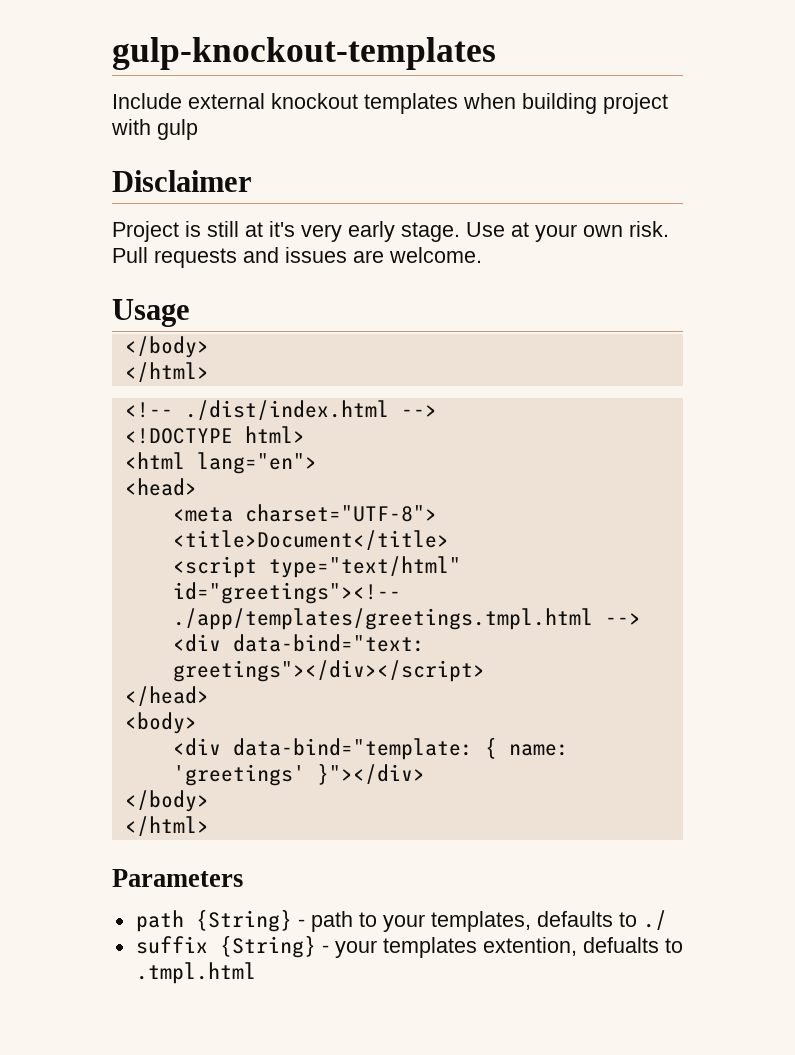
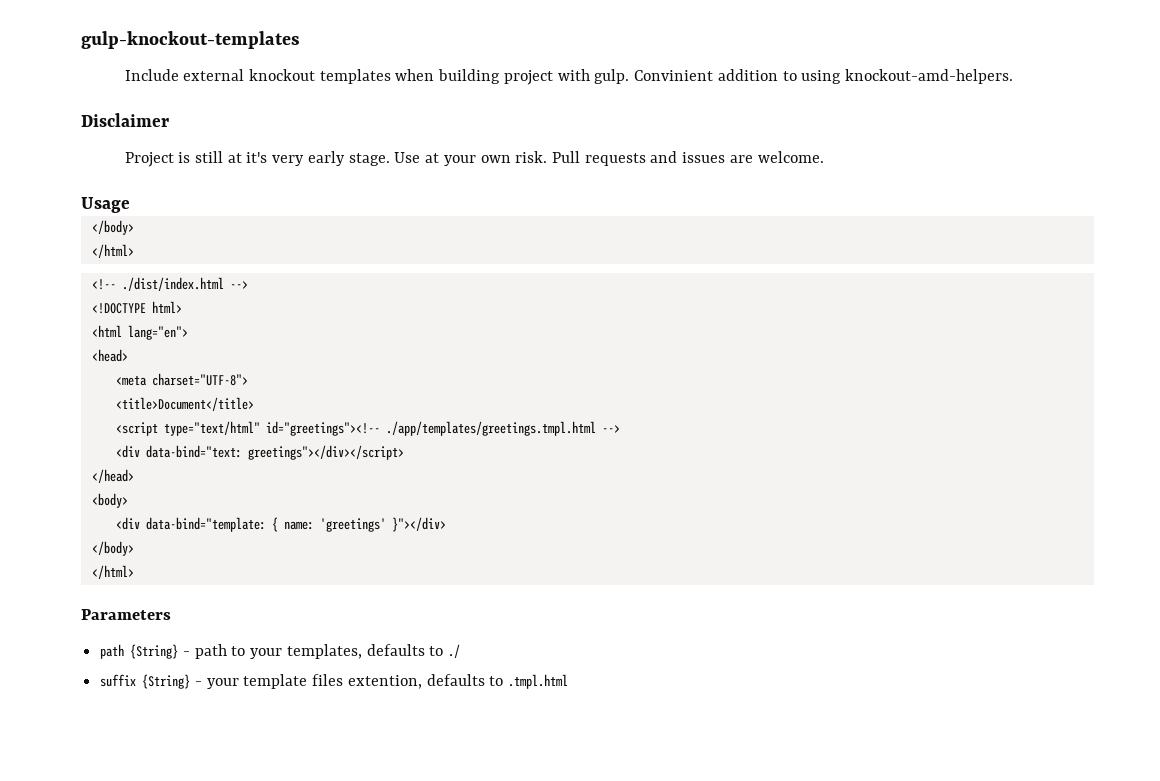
[157,119,198,140] gulp -> [594,69,1013,84] gulp. Convinient addition to using knockout-amd-helpers.
[382,937,659,958] templates extention, defualts -> [243,674,485,689] template files extention, defaults

